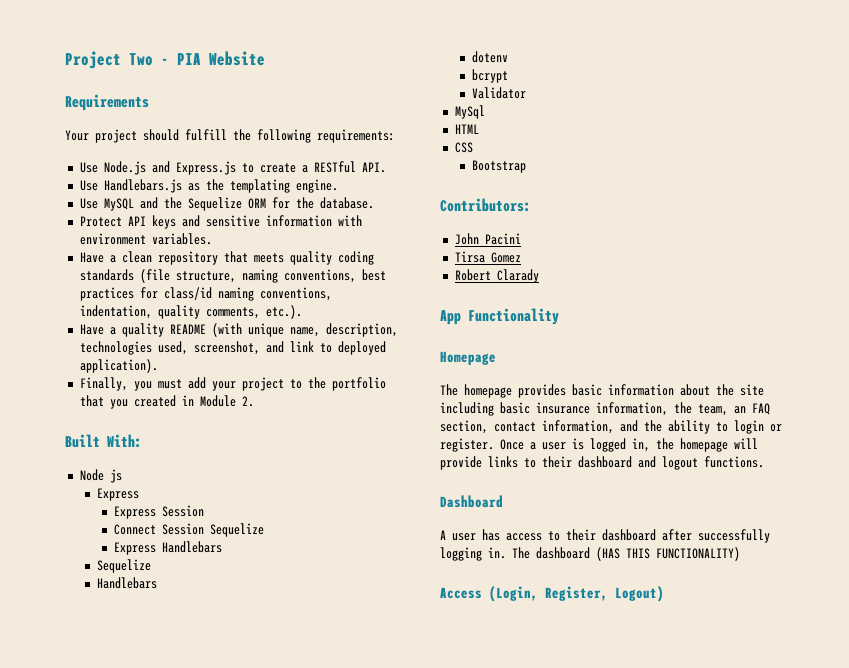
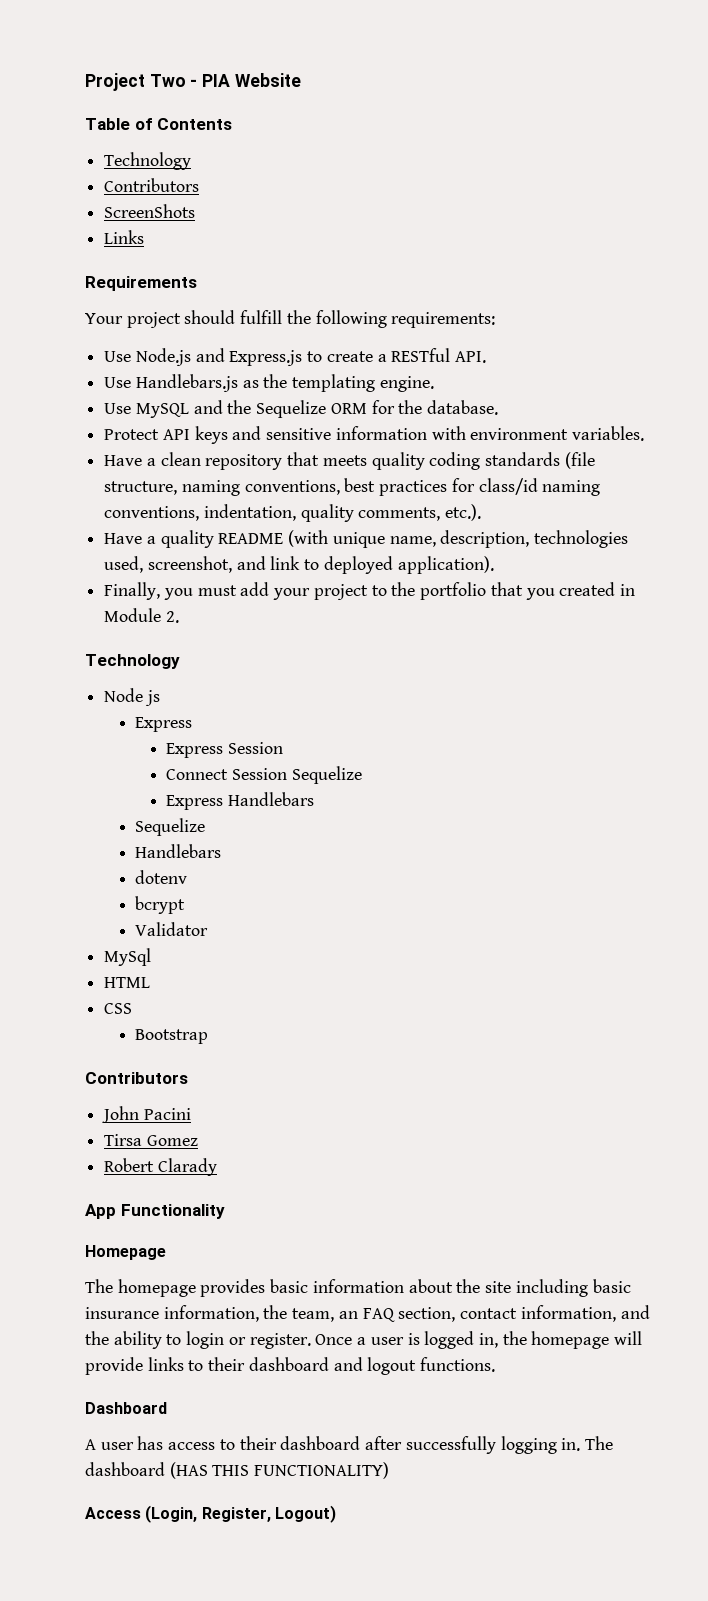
(265, 58) none -> [85,118,233,130] [104,152,192,170] [104,178,200,192] [104,204,196,218] [104,230,145,244] // Table of Contents // Technology // Contributors // ScreenShots // Links
[65,434,142,448] Built With: -> [85,654,180,669] Technology
[440,198,531,212] Contributors: -> [85,1072,188,1084] Contributors

